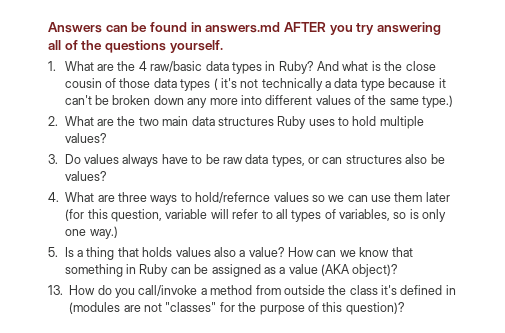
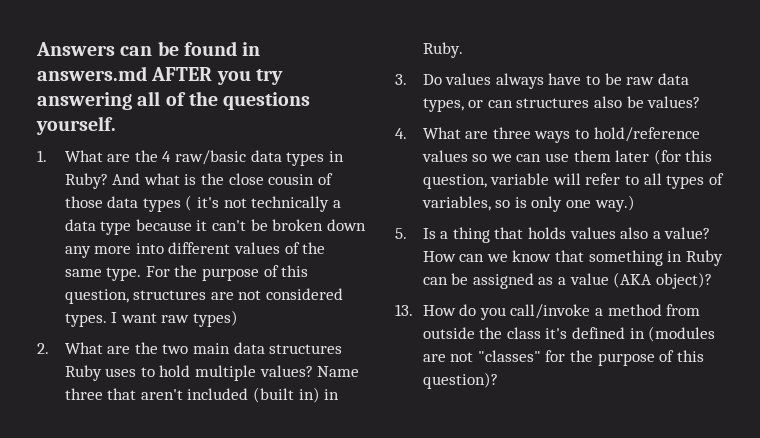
[422,95,454,108] type.) -> [106,265,309,281] [64,288,344,304] [64,310,239,327] type. For the purpose of this question, structures are not considered types. I want raw types)
(107, 138) none -> [317,366,360,377] [64,387,340,403] [422,42,463,58] Name three that aren't included (built in) in Ruby.
[195,192,271,203] hold/refernce -> [593,127,700,142] hold/reference

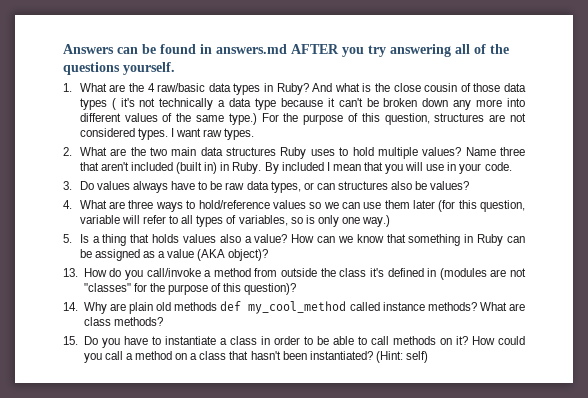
[106,267,142,281] type. -> [228,113,257,125] type.)
[193,310,239,327] types) -> [224,128,255,140] types.
(463, 50) none -> [264,162,512,174] By included I mean that you will use in your code.
(498, 380) none -> [63,301,526,314] [83,317,163,326] [63,336,526,348] [83,351,429,363] // 14. Why are plain old methods def my_cool_method called instance methods? What are class methods? // 15. Do you have to instantiate a class in order to be able to call methods on it? How could you call a method on a class that hasn't been instantiated? (Hint: self)

